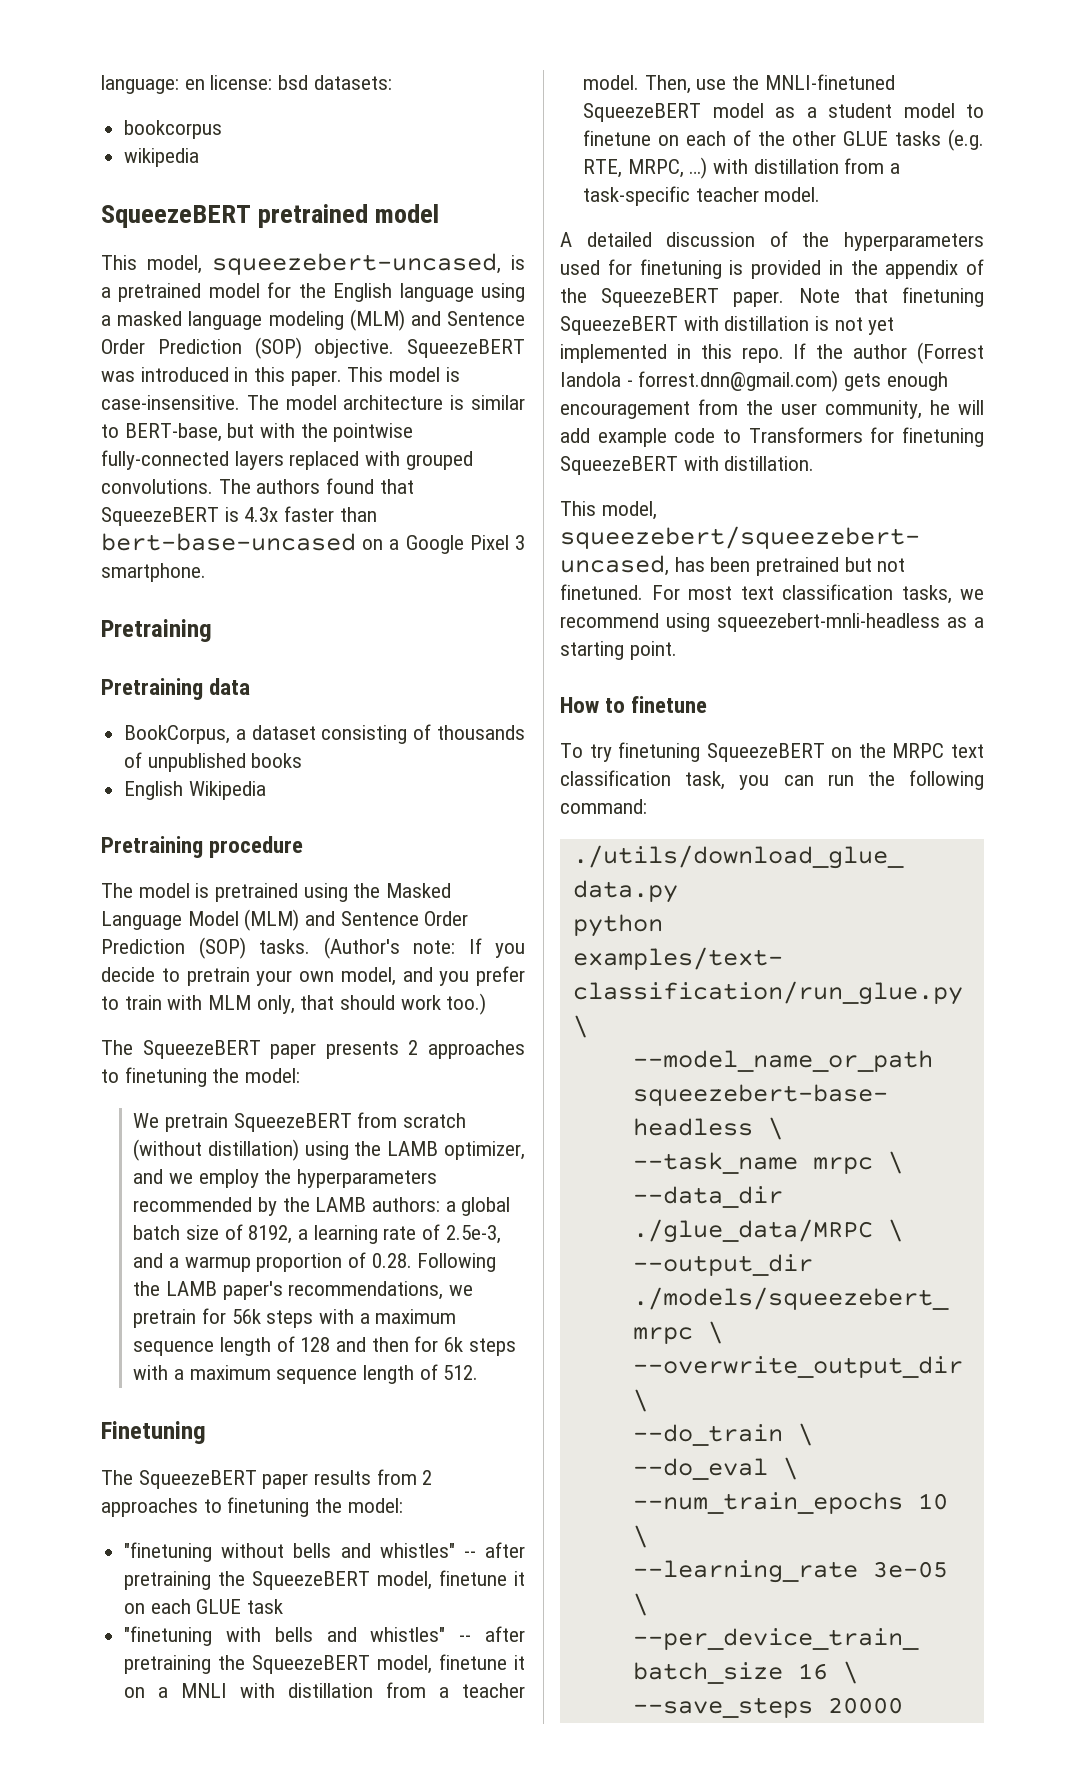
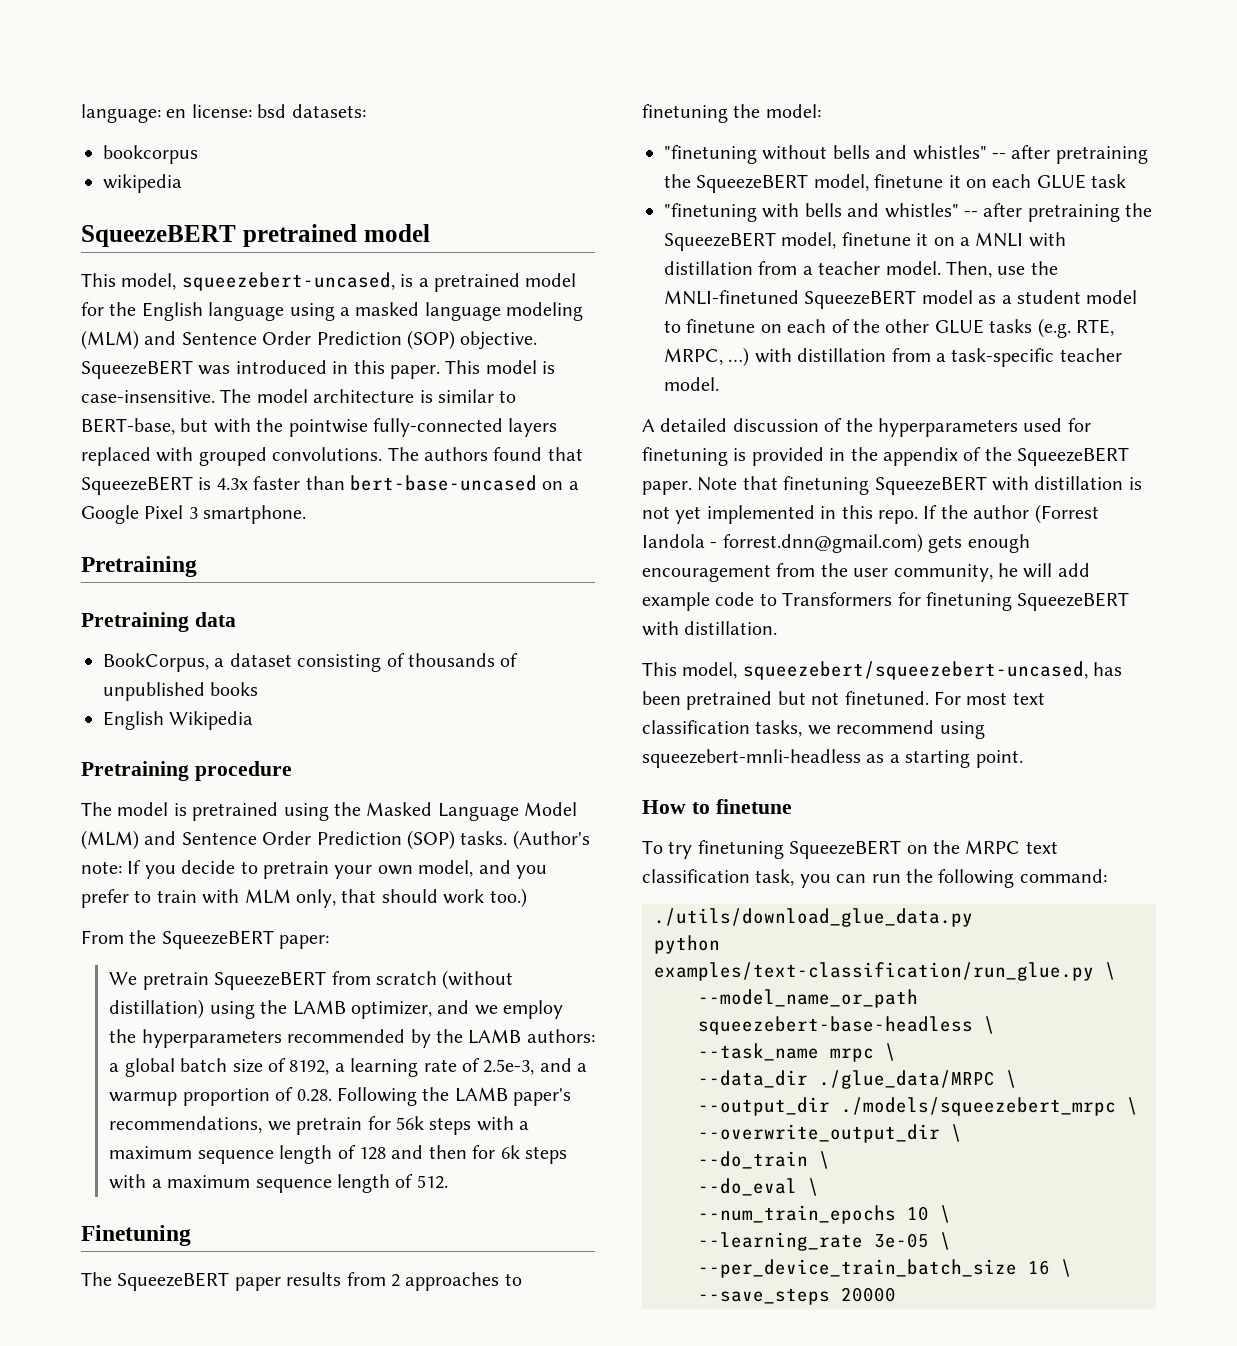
[101,1040,525,1059] [101,1067,301,1087] The SqueezeBERT paper presents 2 approaches to finetuning the model: -> [81,930,330,949] From the SqueezeBERT paper:

